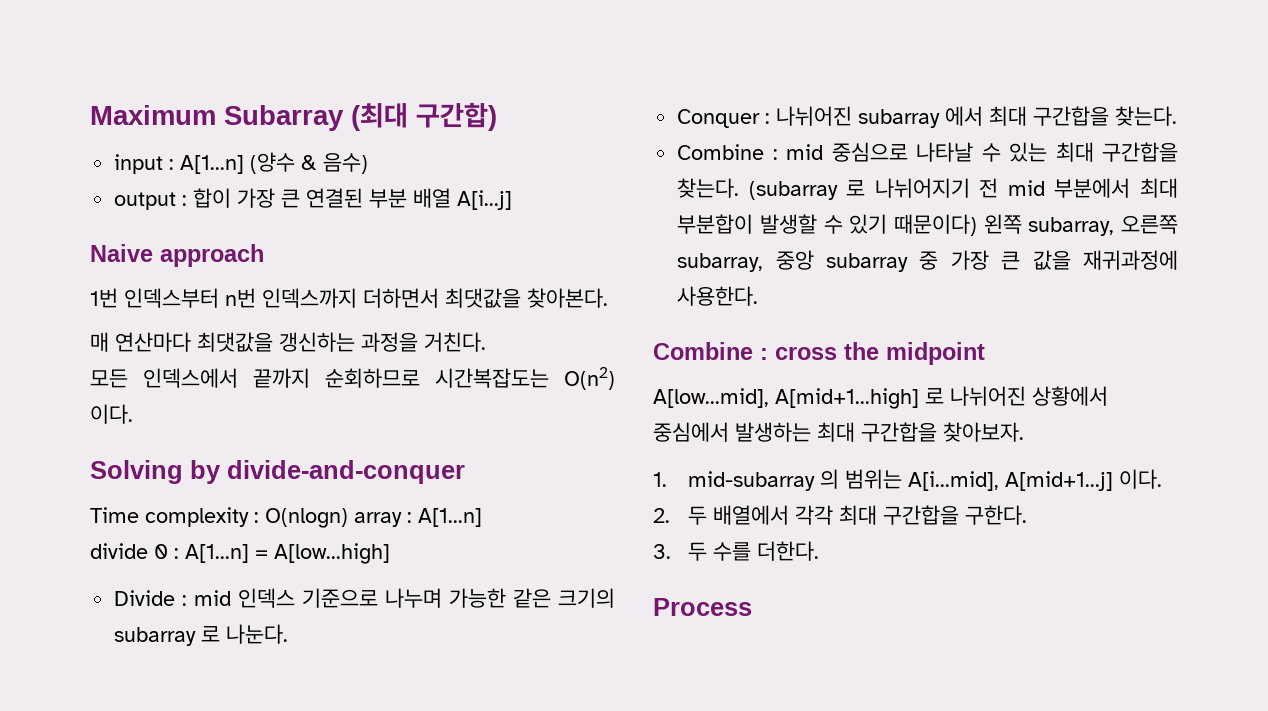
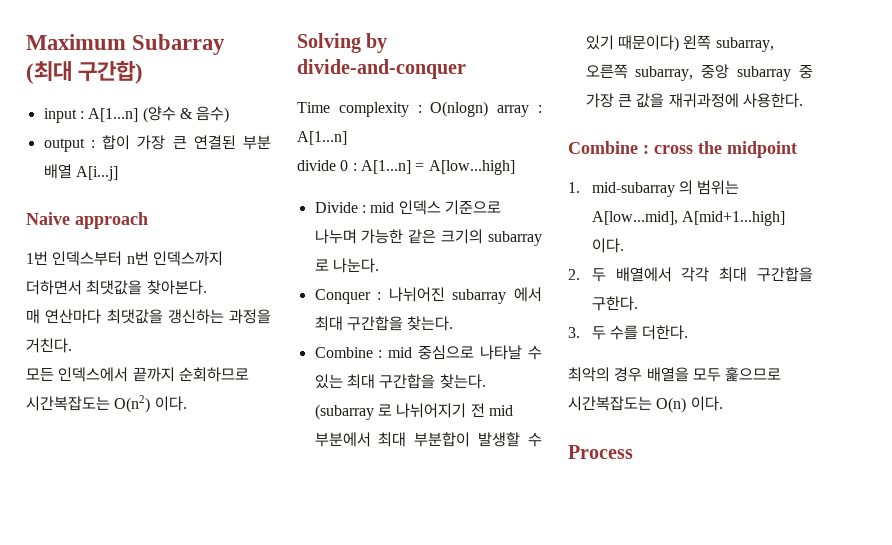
[653,386,1108,409] [653,422,1024,442] // A[low...mid], A[mid+1...high] 로 나뉘어진 상황에서 중심에서 발생하는 최대 구간합을 찾아보자. -> (797, 149) none
[908,471,1114,491] A[i...mid], A[mid+1...j] -> [591,211,786,226] A[low...mid], A[mid+1...high]
(820, 551) none -> [568,367,782,382] [568,396,723,413] // 최악의 경우 배열을 모두 훑으므로 시간복잡도는 O(n) 이다.

